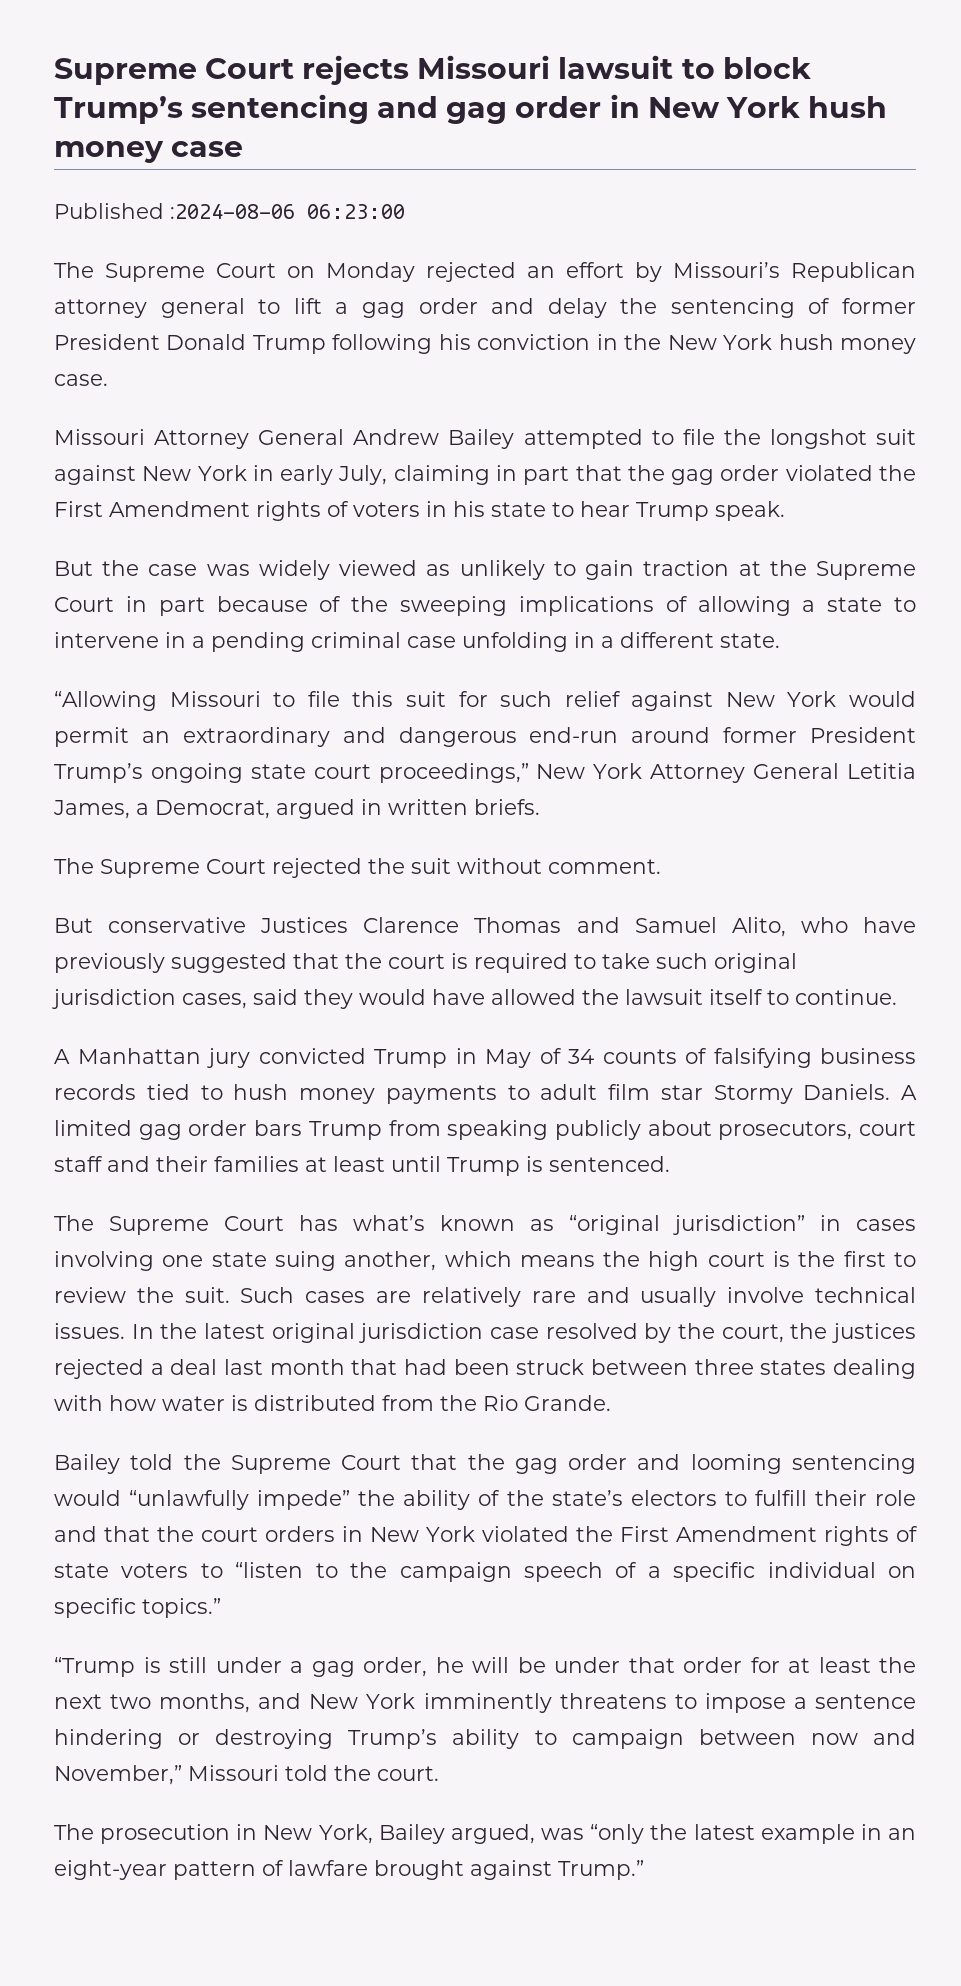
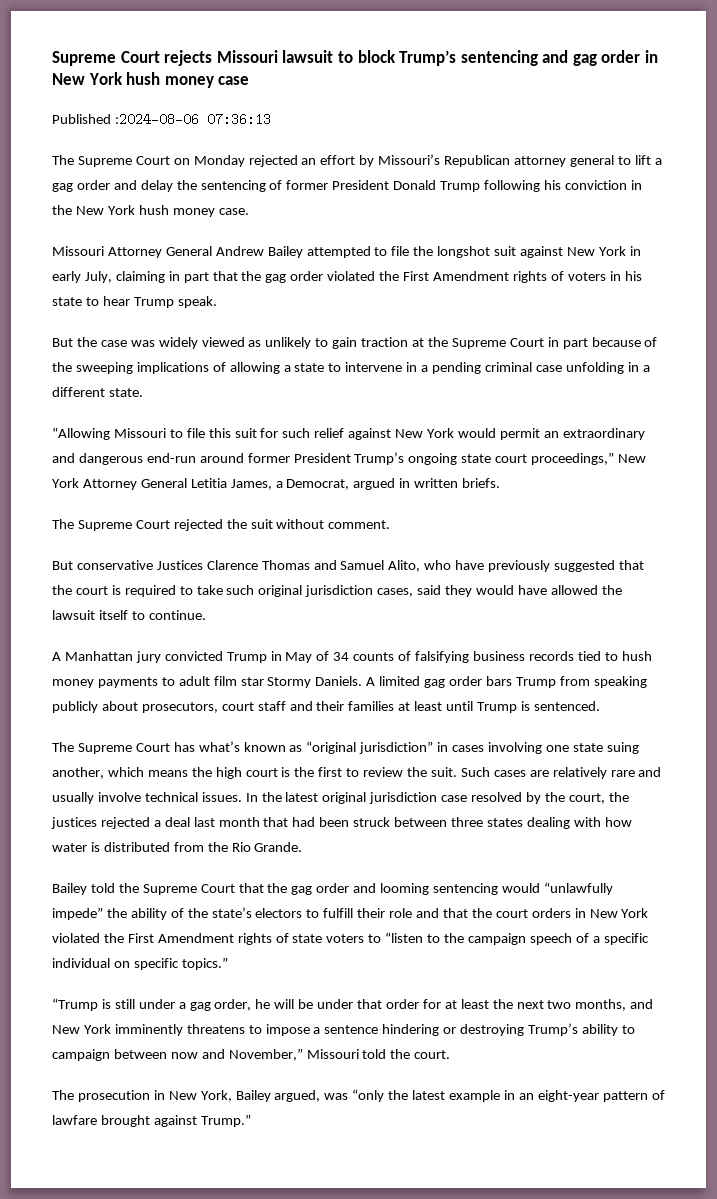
[307,204,405,219] 06:23:00 -> [206,113,271,126] 07:36:13

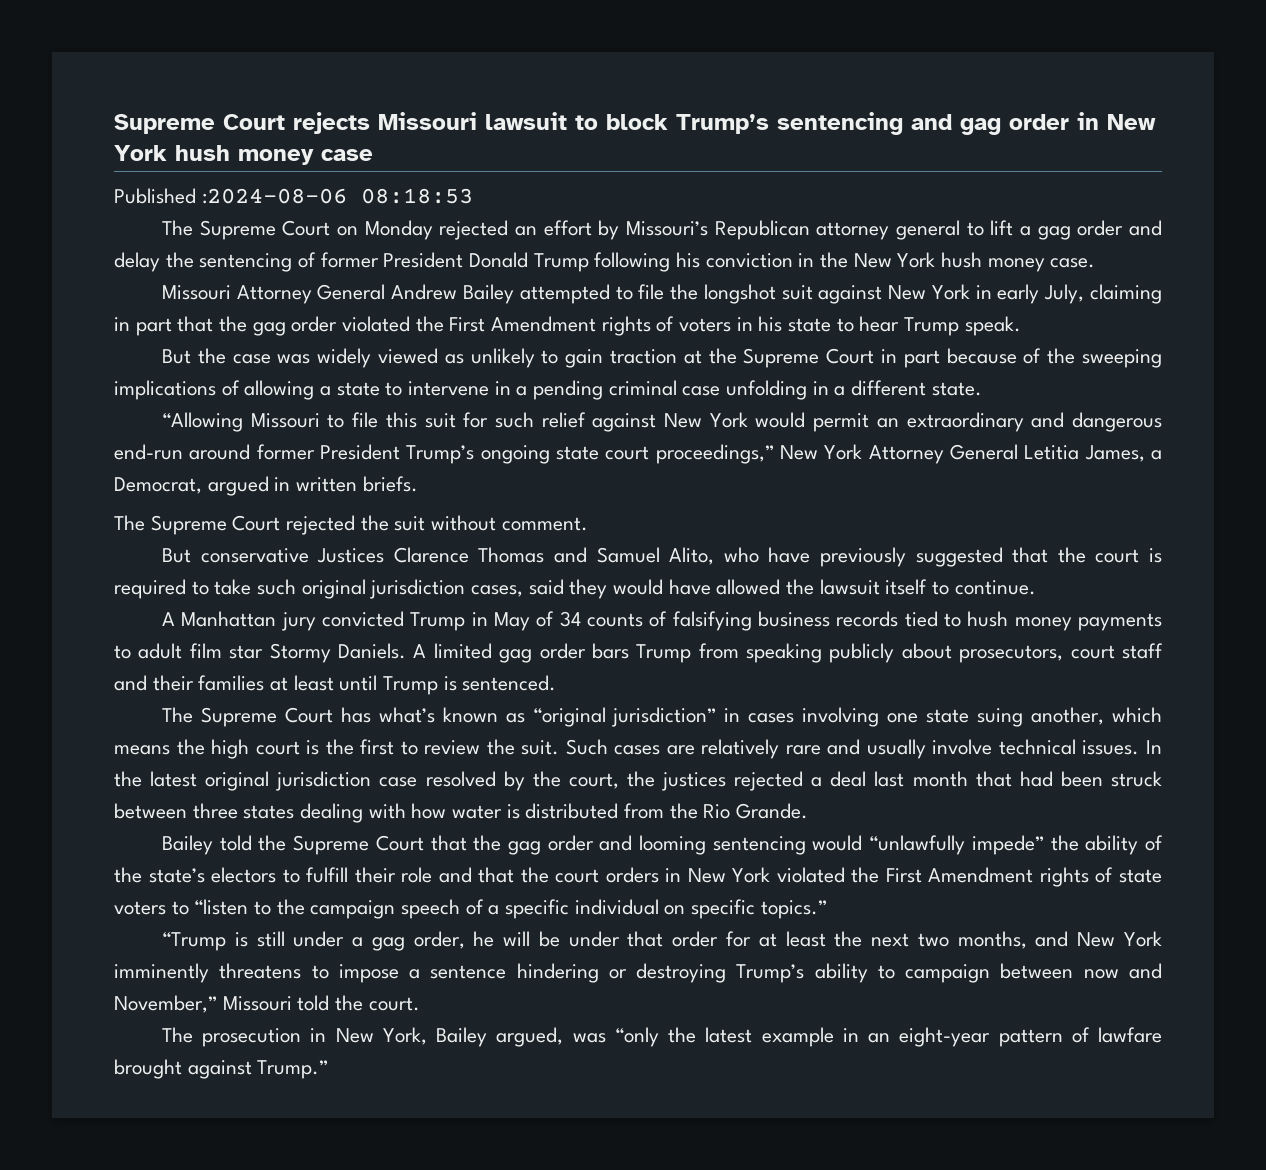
[206,113,271,126] 07:36:13 -> [360,188,473,204] 08:18:53

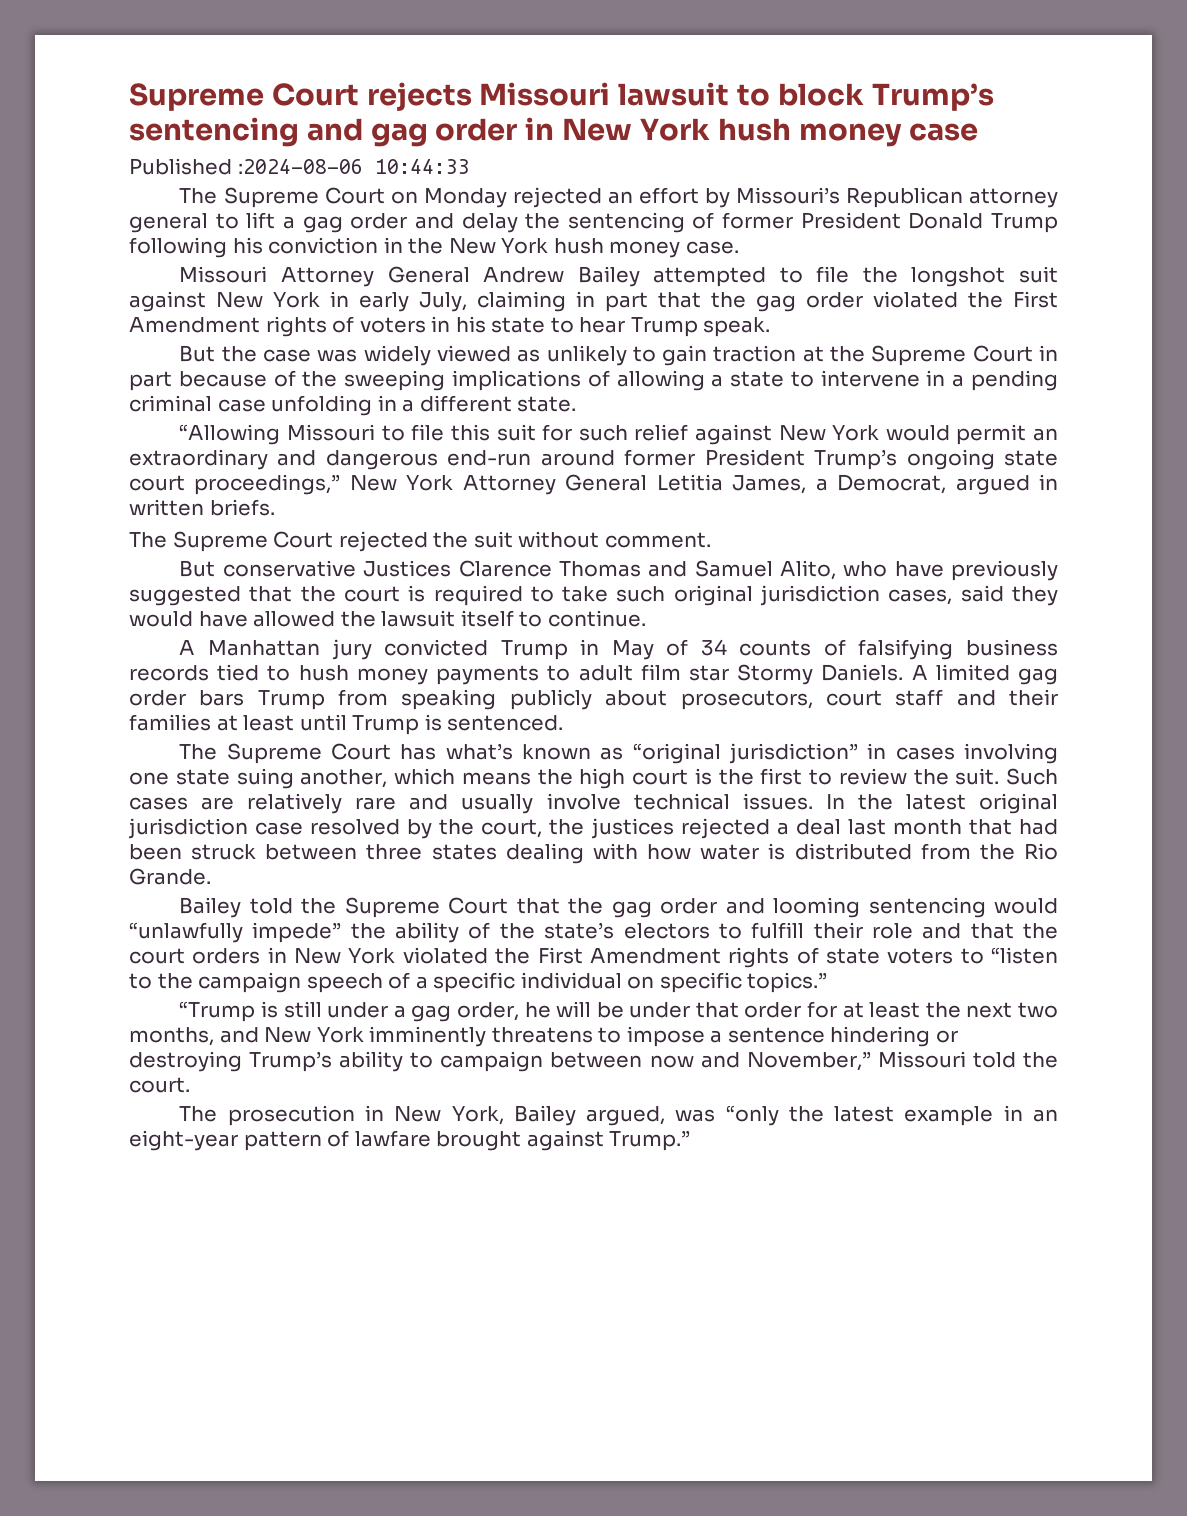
[360,188,473,204] 08:18:53 -> [374,159,469,174] 10:44:33

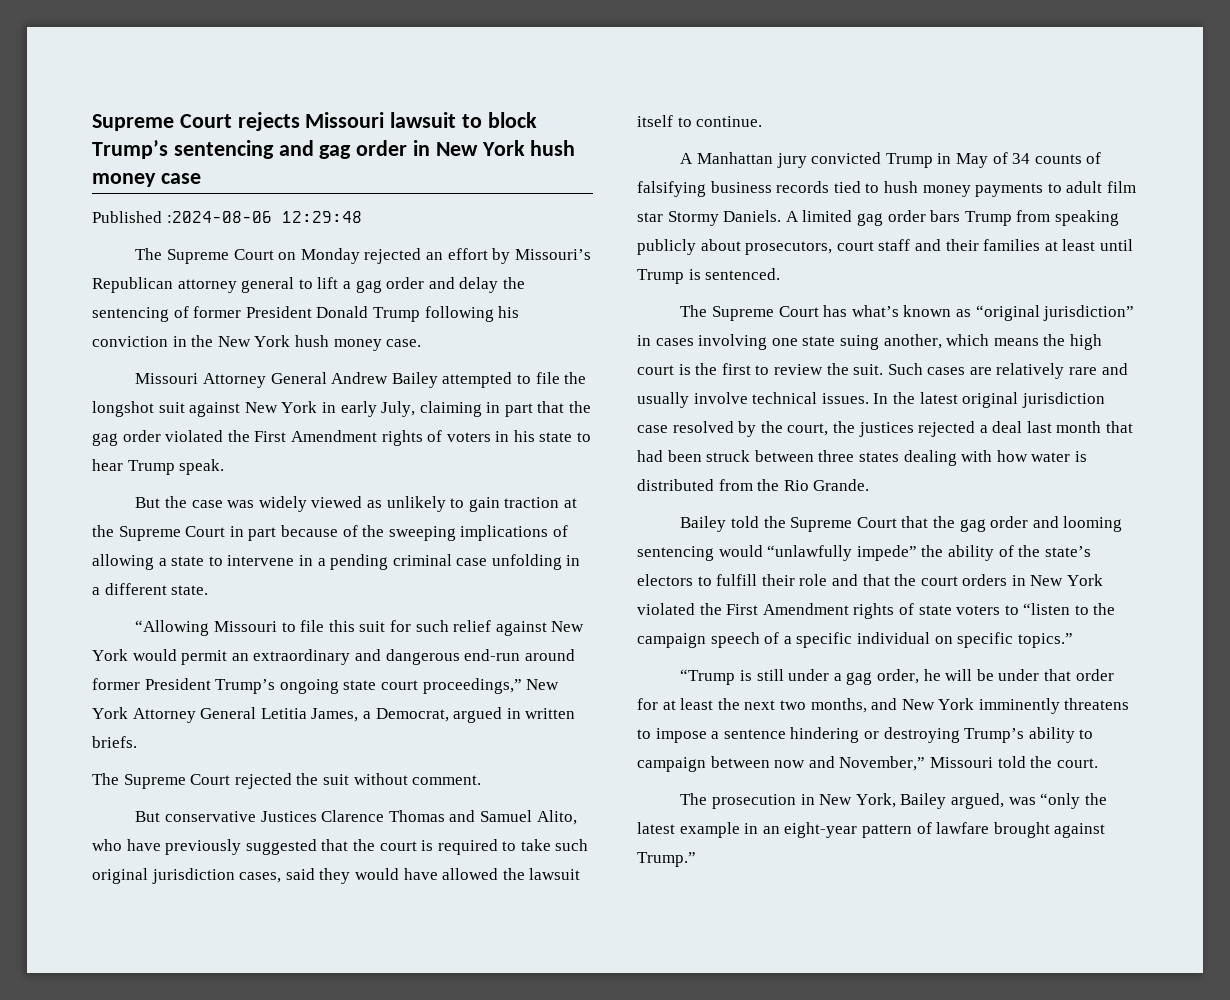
[374,159,469,174] 10:44:33 -> [281,211,362,223] 12:29:48

